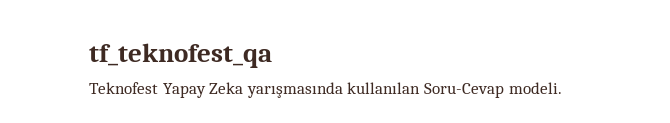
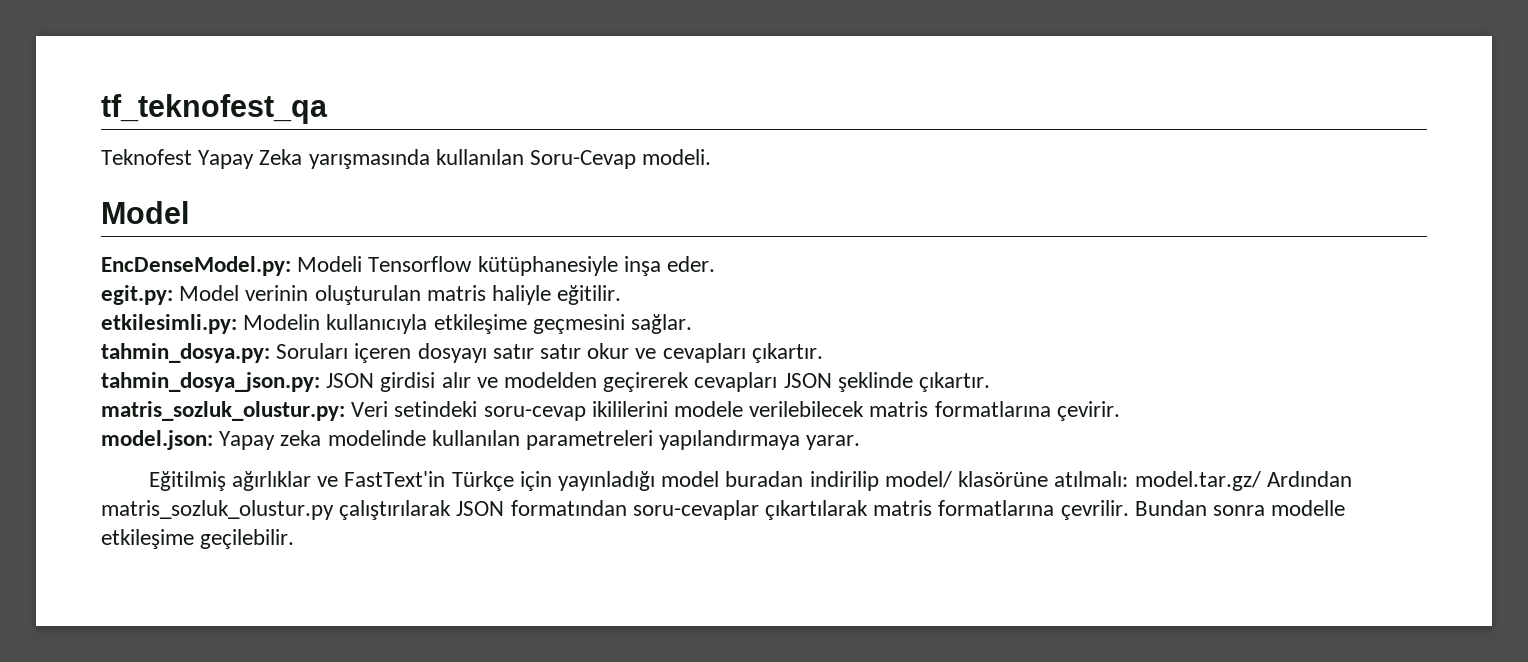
(562, 88) none -> [101,201,189,224] [101,256,716,276] [101,285,622,305] [101,314,693,334] [101,343,823,363] [101,372,991,392] [101,401,1120,421] [101,430,861,450] [148,471,1352,491] [101,500,1346,520] [101,529,295,549] // Model // EncDenseModel.py: Modeli Tensorflow kütüphanesiyle inşa eder. // egit.py: Model verinin oluşturulan matris haliyle eğitilir. // etkilesimli.py: Modelin kullanıcıyla etkileşime geçmesini sağlar. // tahmin_dosya.py: Soruları içeren dosyayı satır satır okur ve cevapları çıkartır. // tahmin_dosya_json.py: JSON girdisi alır ve modelden geçirerek cevapları JSON şeklinde çıkartır. // matris_sozluk_olustur.py: Veri setindeki soru-cevap ikililerini modele verilebilecek matris formatlarına çevirir. // model.json: Yapay zeka modelinde kullanılan parametreleri yapılandırmaya yarar. // Eğitilmiş ağırlıklar ve FastText'in Türkçe için yayınladığı model buradan indirilip model/ klasörüne atılmalı: model.tar.gz/ Ardından matris_sozluk_olustur.py çalıştırılarak JSON formatından soru-cevaplar çıkartılarak matris formatlarına çevrilir. Bundan sonra modelle etkileşime geçilebilir.

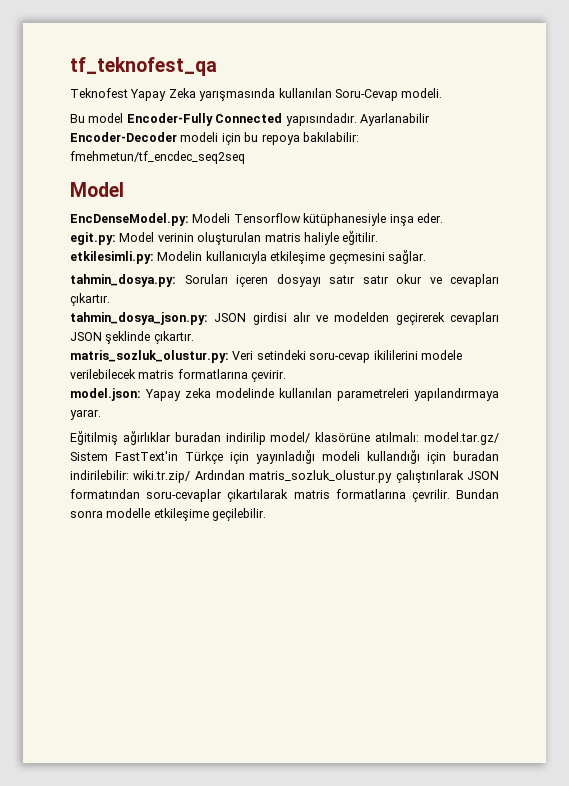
(712, 157) none -> [70,113,430,126] [70,132,359,145] [70,151,245,164] // Bu model Encoder-Fully Connected yapısındadır. Ayarlanabilir Encoder-Decoder modeli için bu repoya bakılabilir: fmehmetun/tf_encdec_seq2seq
[317,471,720,491] ve FastText'in Türkçe için yayınladığı model -> (171, 438) none
(1261, 481) none -> [70,450,499,464] [70,470,191,483] Sistem FastText'in Türkçe için yayınladığı modeli kullandığı için buradan indirilebilir: wiki.tr.zip/

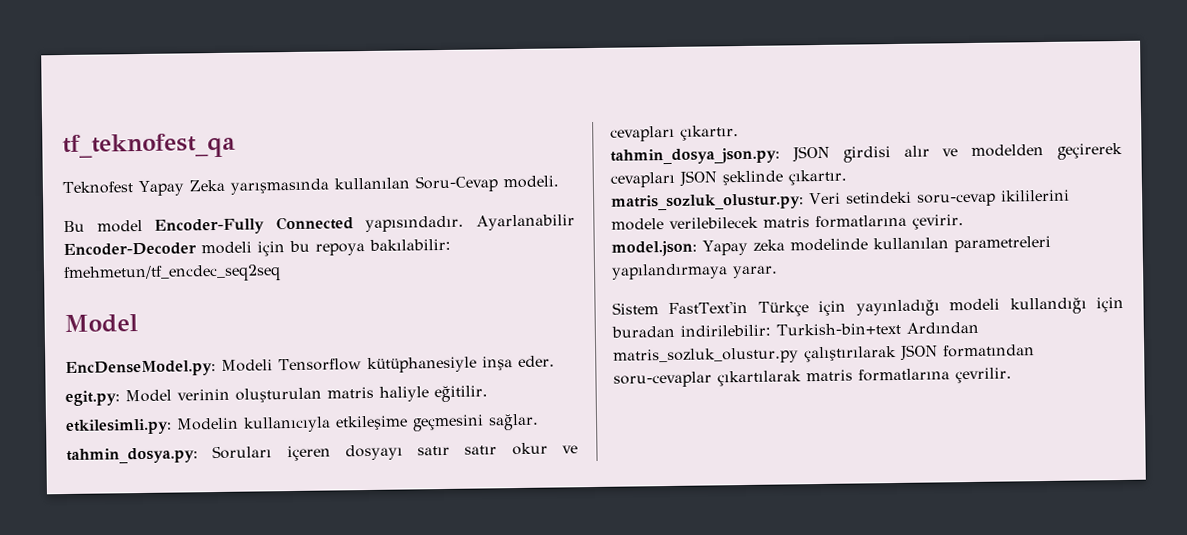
[70,431,499,445] Eğitilmiş ağırlıklar buradan indirilip model/ klasörüne atılmalı: model.tar.gz/ -> (778, 272) none
[133,470,191,483] wiki.tr.zip/ -> [776,322,901,336] Turkish-bin+text
[456,489,500,499] [70,508,267,521] Bundan sonra modelle etkileşime geçilebilir. -> (1012, 375) none

